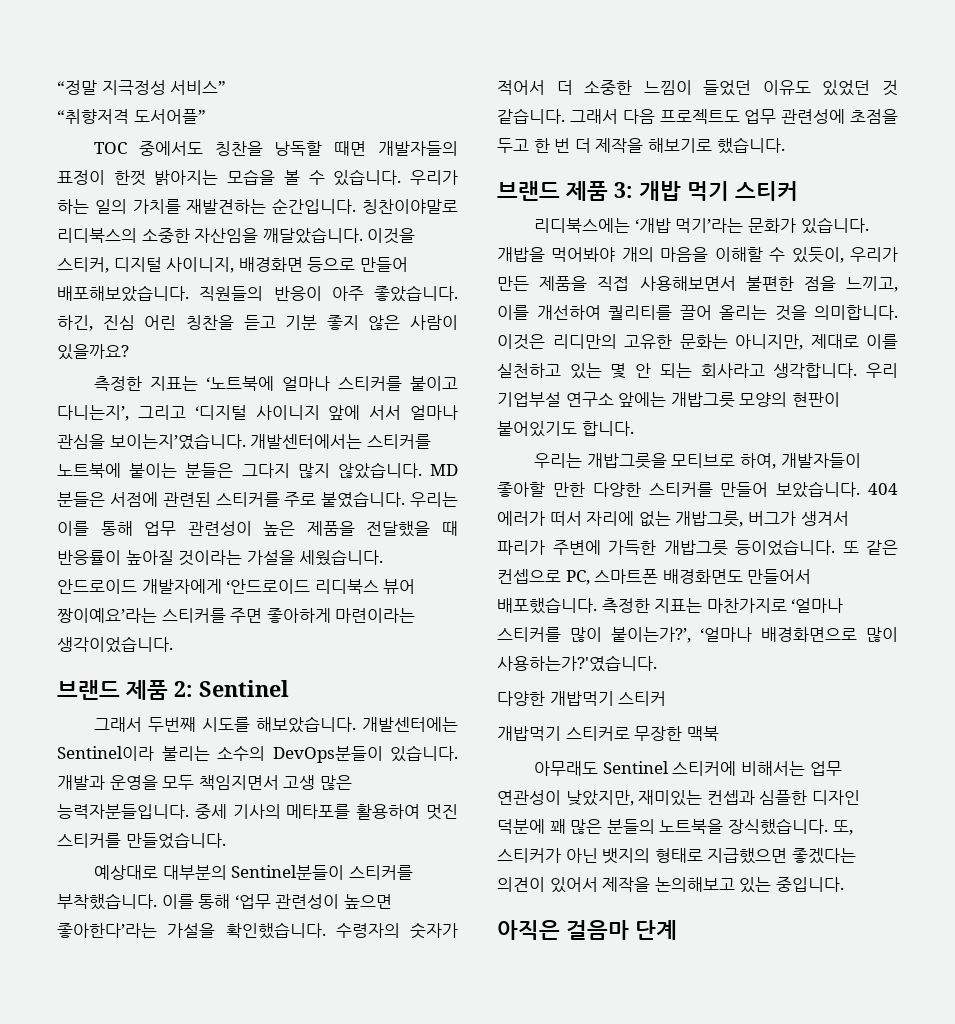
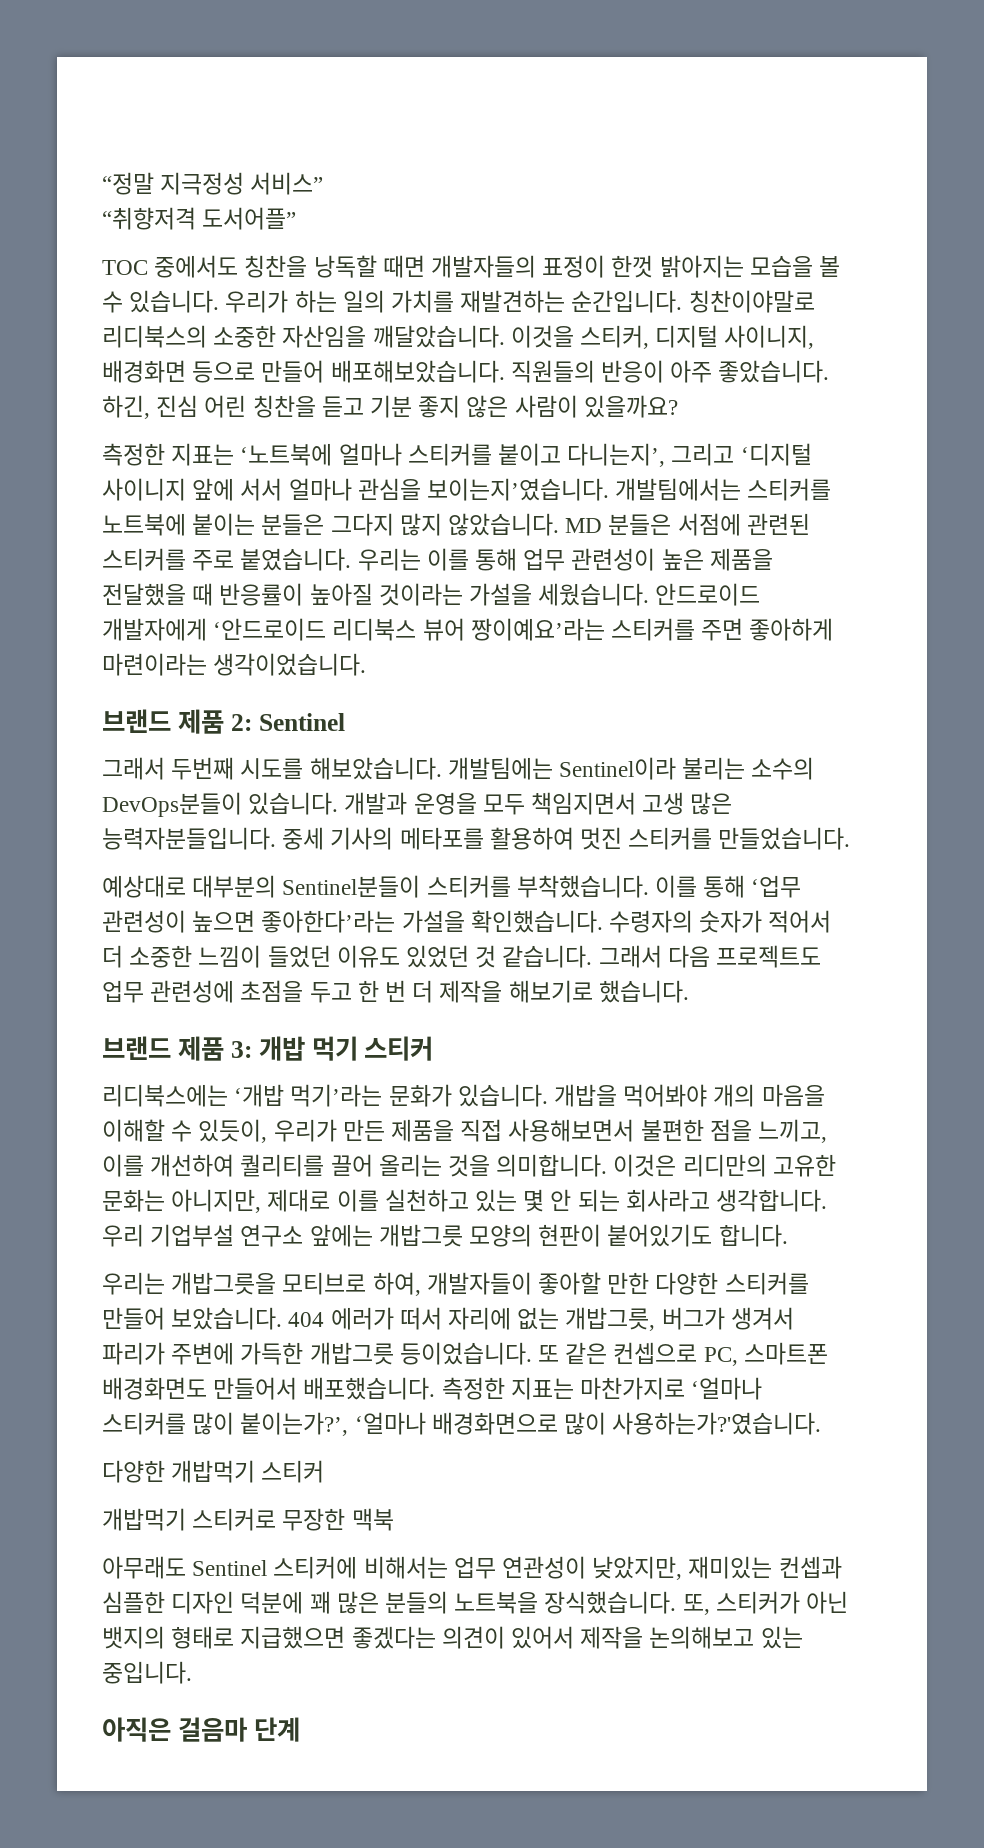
[250,434,363,449] 개발센터에서는 -> [615,478,742,501] 개발팀에서는
[361,717,458,732] 개발센터에는 -> [447,757,553,780] 개발팀에는

